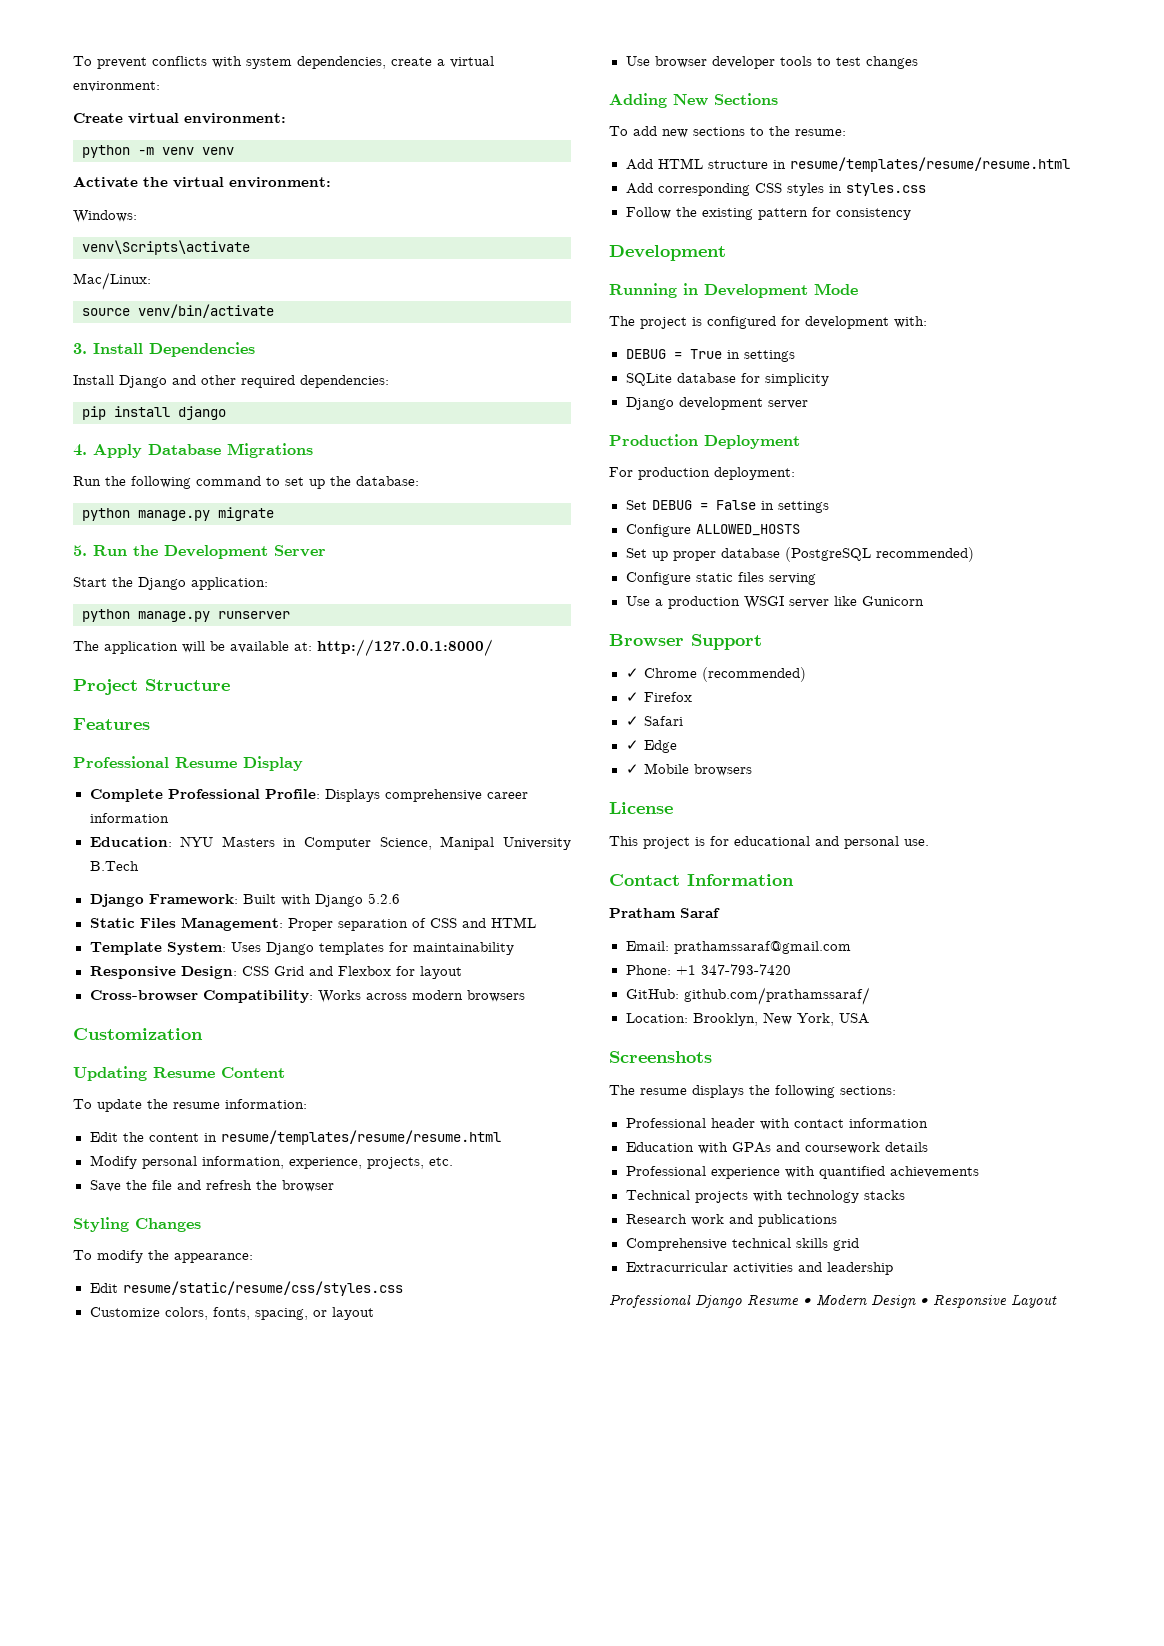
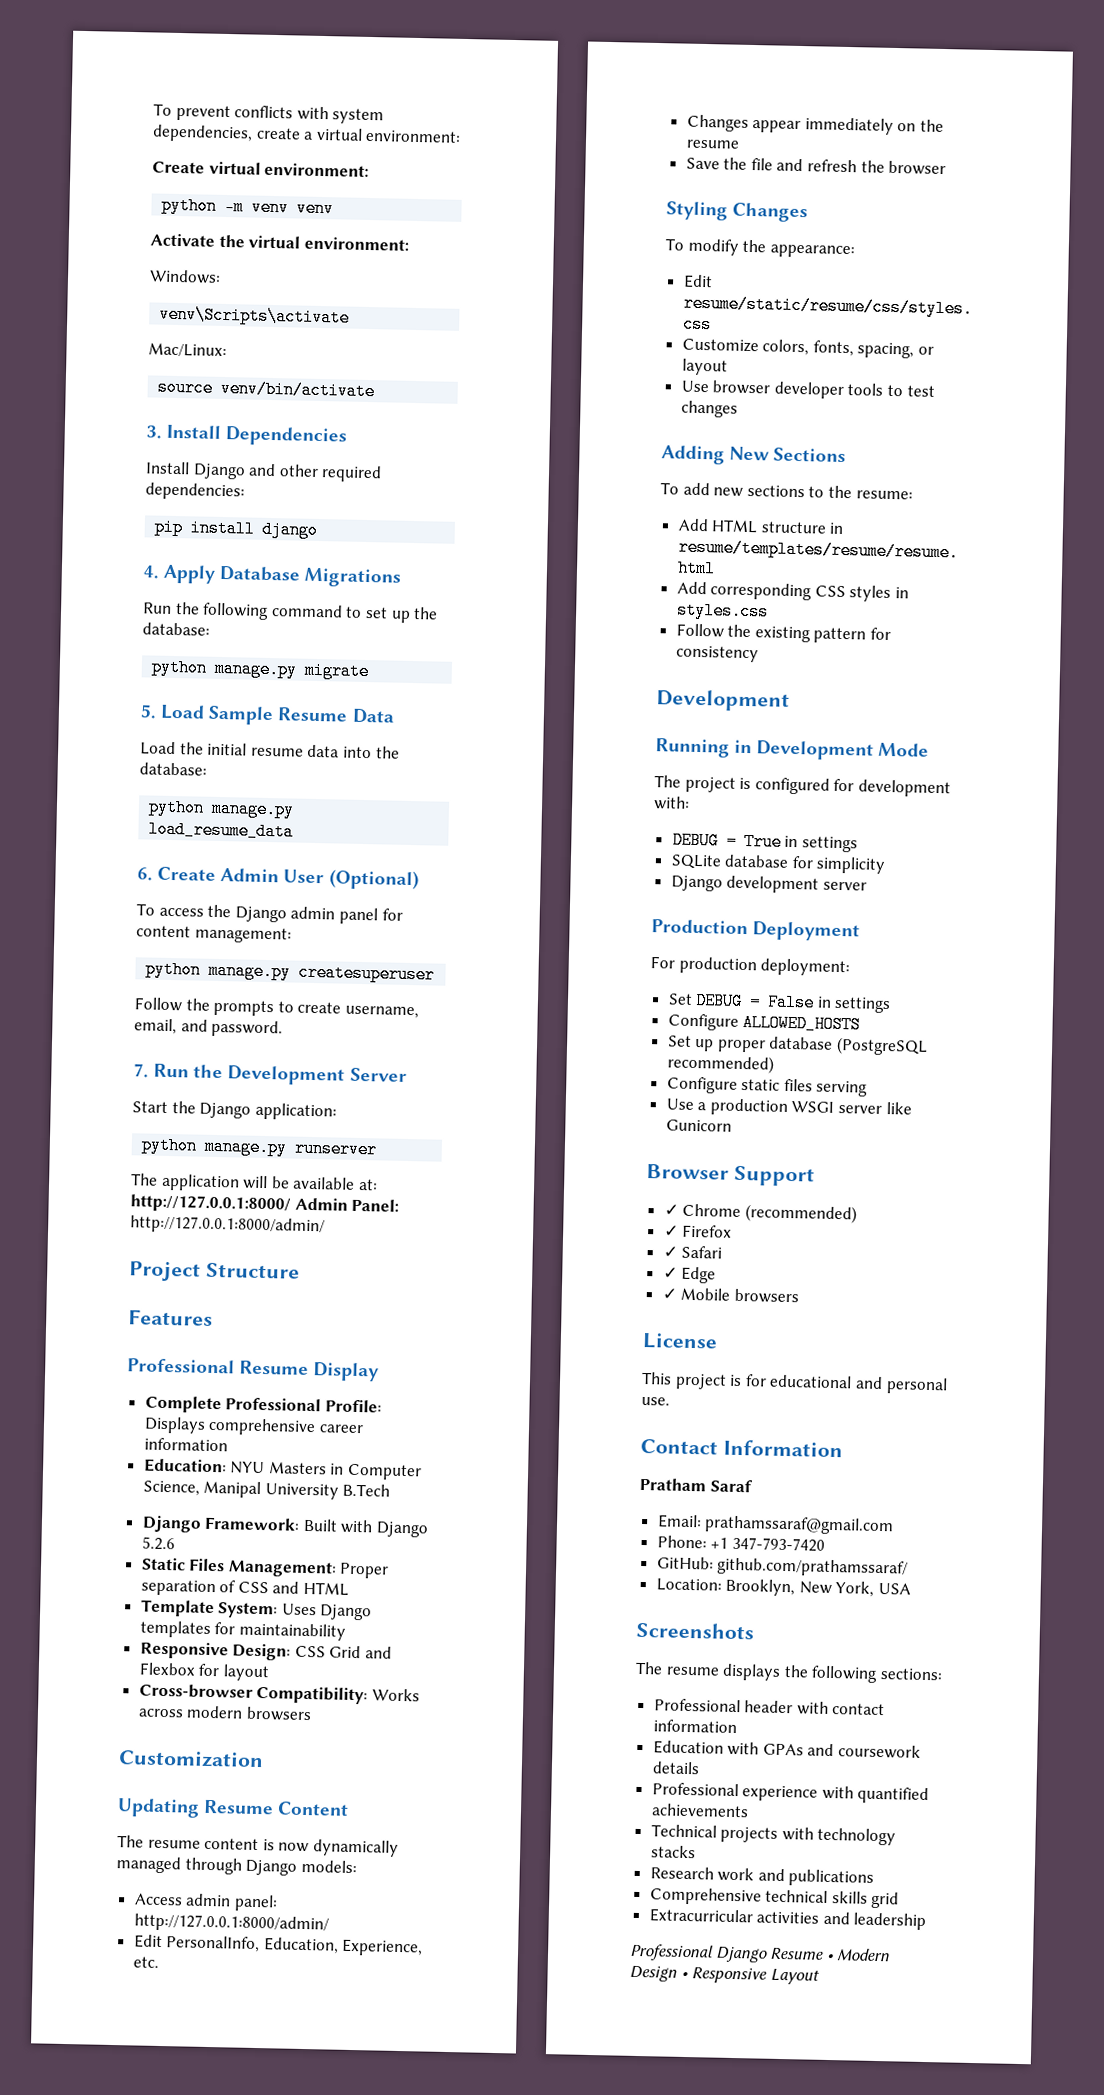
(87, 550) none -> [160,704,395,726] [140,741,400,759] [139,762,207,776] [148,798,296,819] [148,820,295,841] [137,866,419,891] [136,903,403,925] [136,925,292,944] [145,960,436,984] [134,997,419,1019] [134,1018,284,1038] [133,1063,149,1078] Load Sample Resume Data // Load the initial resume data into the database: // python manage.py load_resume_data // 6. Create Admin User (Optional) // To access the Django admin panel for content management: // python manage.py createsuperuser // Follow the prompts to create username, email, and password. // 7.
(493, 647) none -> [294,1197,400,1212] [130,1215,325,1236] Admin Panel: http://127.0.0.1:8000/admin/
[73,1099,307,1112] [89,1130,501,1145] [89,1155,453,1169] To update the resume information: // Edit the content in resume/templates/resume/resume.html // Modify personal information, experience, projects, etc. -> [117,1835,399,1857] [116,1856,357,1876] [133,1893,278,1912] [133,1913,329,1934] [133,1934,424,1957] [132,1956,159,1968] [686,114,945,135] [685,139,740,149] The resume content is now dynamically managed through Django models: // Access admin panel: http://127.0.0.1:8000/admin/ // Edit PersonalInfo, Education, Experience, etc. // Changes appear immediately on the resume

